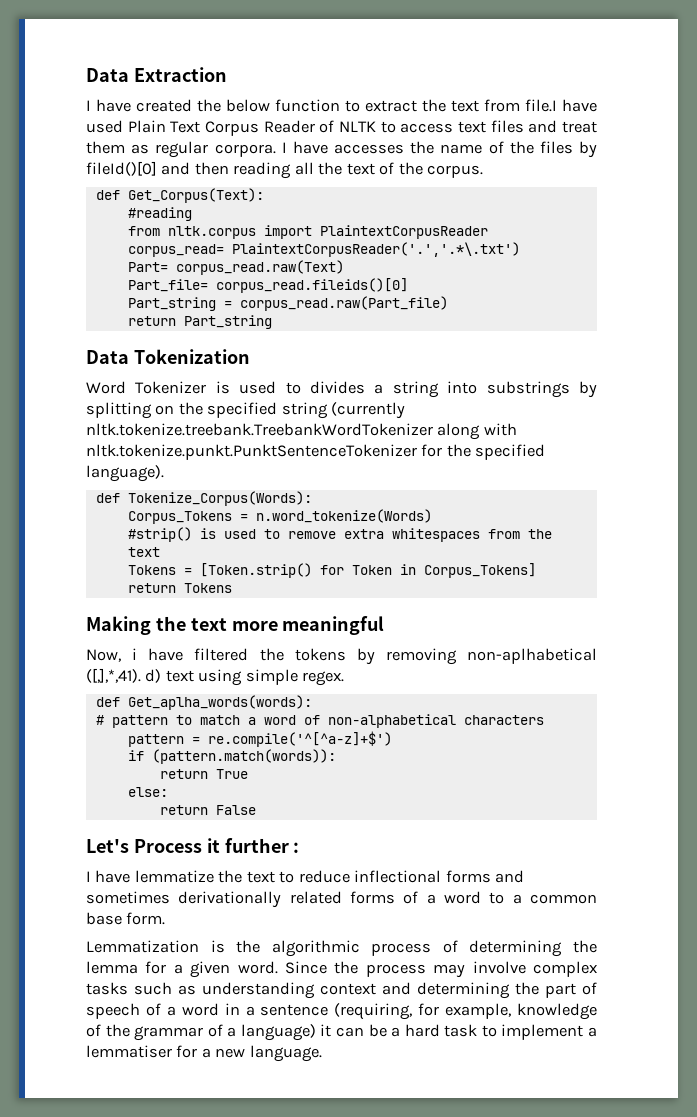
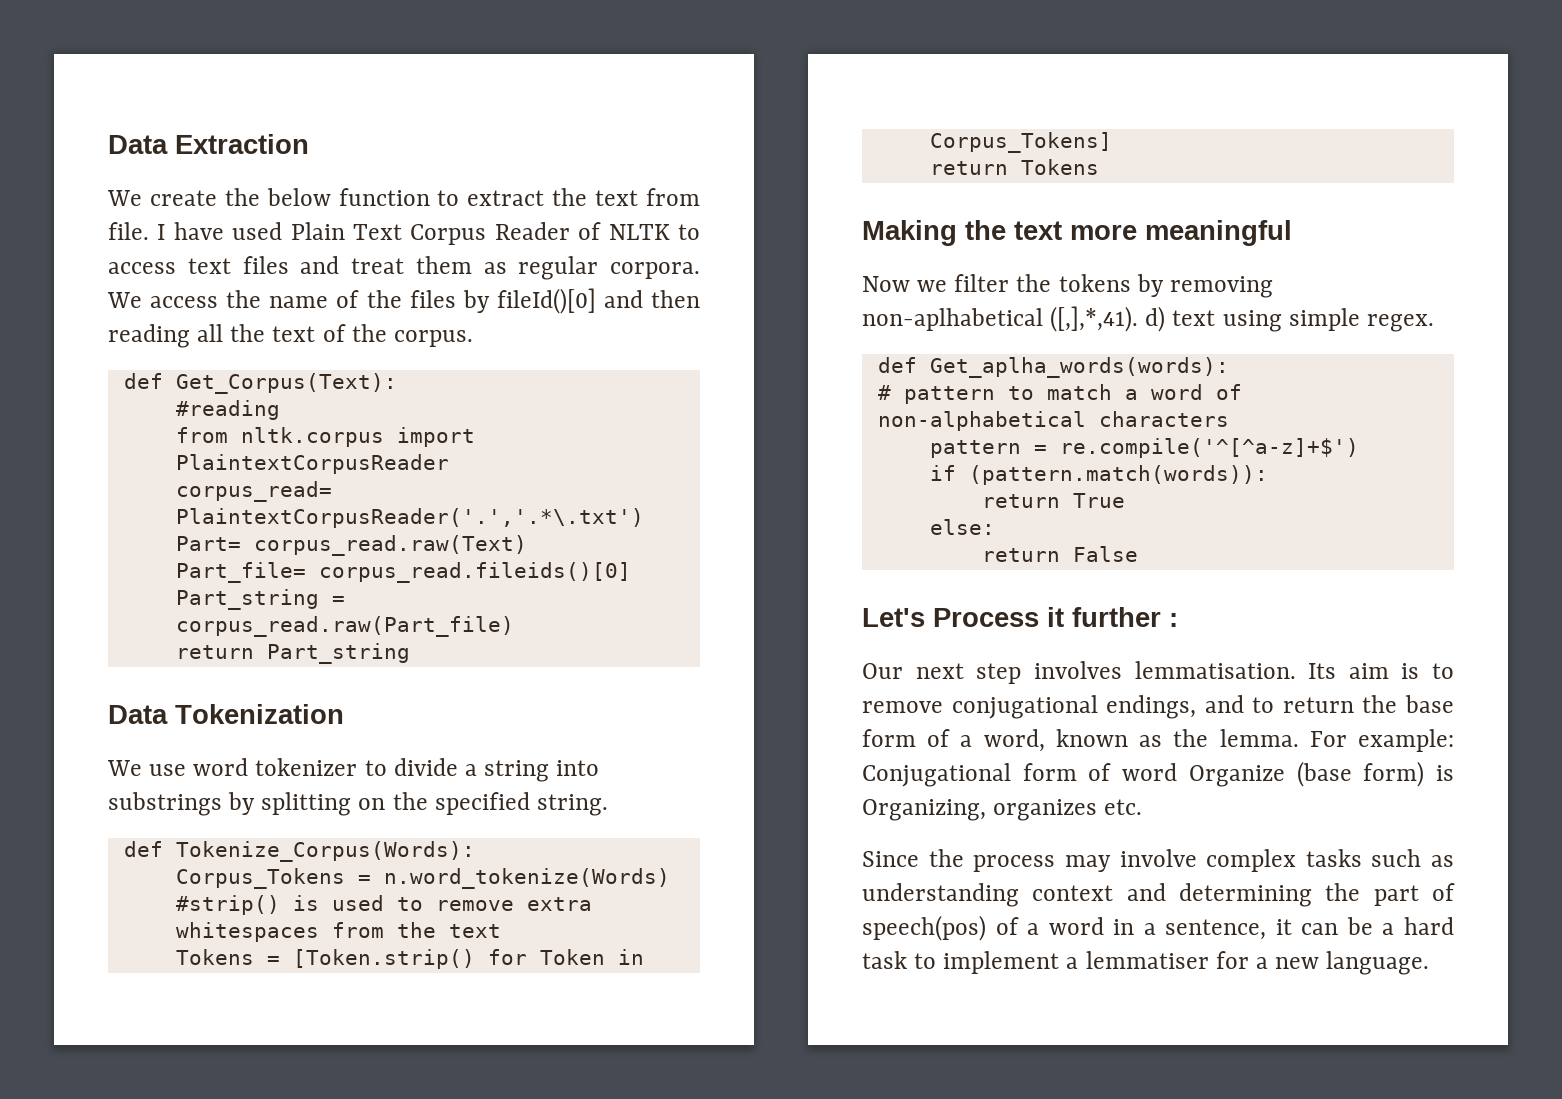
[86,99,192,112] I have created -> [107,190,217,206] We create
[525,99,557,112] file.I -> [108,222,166,240] file. I
[281,141,404,154] I have accesses -> [107,292,219,308] We access
[86,381,365,394] Word Tokenizer is used to divides -> [107,758,458,776] We use word tokenizer to divide
[281,402,406,419] [86,423,517,440] [86,444,546,460] [86,465,164,482] string (currently nltk.tokenize.treebank.TreebankWordTokenizer along with nltk.tokenize.punkt.PunktSentenceTokenizer for the specified language). -> [536,794,608,816] string.
[86,648,249,662] Now, i have filtered -> [862,274,1010,292] Now we filter
[86,870,525,883] [86,891,597,908] [86,912,166,925] [86,940,597,957] [86,961,278,978] I have lemmatize the text to reduce inflectional forms and sometimes derivationally related forms of a word to a common base form. // Lemmatization is the algorithmic process of determining the lemma for a given word. -> [862,661,1454,684] [862,695,1454,719] [862,729,1454,752] [862,761,1454,787] [862,799,1143,821] Our next step involves lemmatisation. Its aim is to remove conjugational endings, and to return the base form of a word, known as the lemma. For example: Conjugational form of word Organize (base form) is Organizing, organizes etc. //
[86,1003,140,1019] speech -> [862,915,986,941] speech(pos)
[260,1003,597,1020] [86,1024,316,1041] sentence (requiring, for example, knowledge of the grammar of a language) -> [1165,919,1267,940] sentence,

